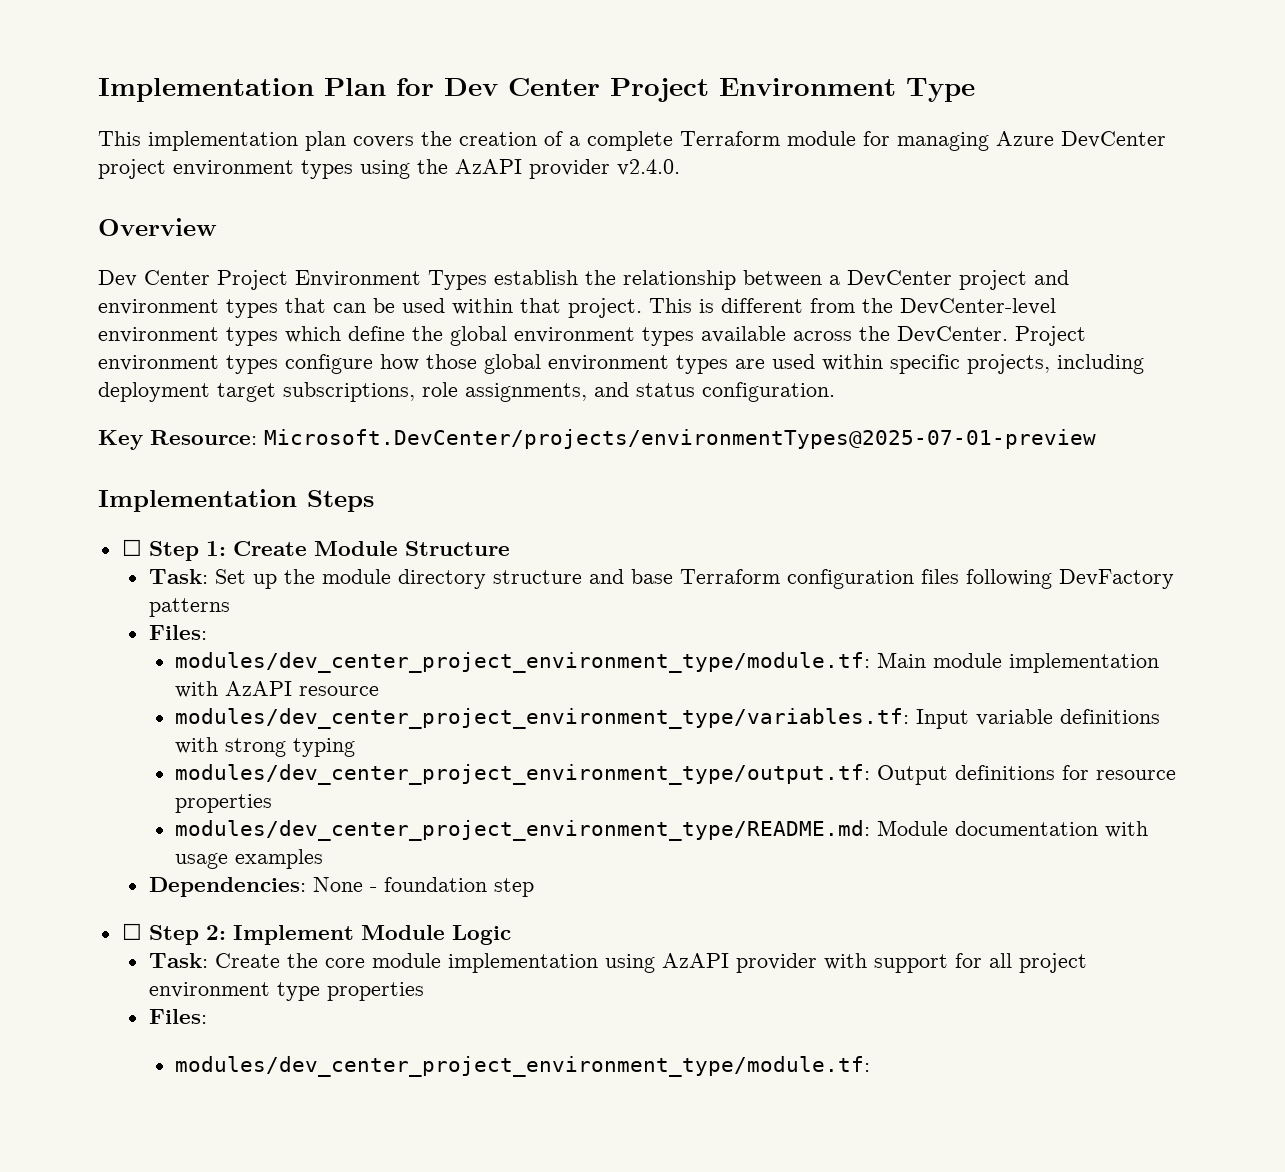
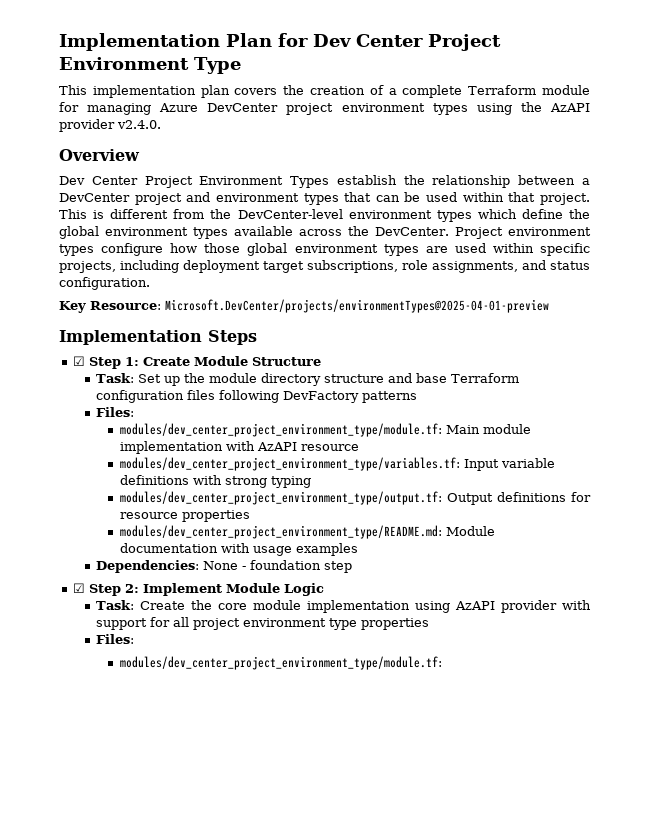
[264,429,1096,449] Microsoft.DevCenter/projects/environmentTypes@2025-07-01-preview -> [165,299,549,313] Microsoft.DevCenter/projects/environmentTypes@2025-04-01-preview
[121,539,142,556] ☐ -> [72,356,85,366] ☑
[121,923,142,940] ☐ -> [72,583,85,593] ☑

